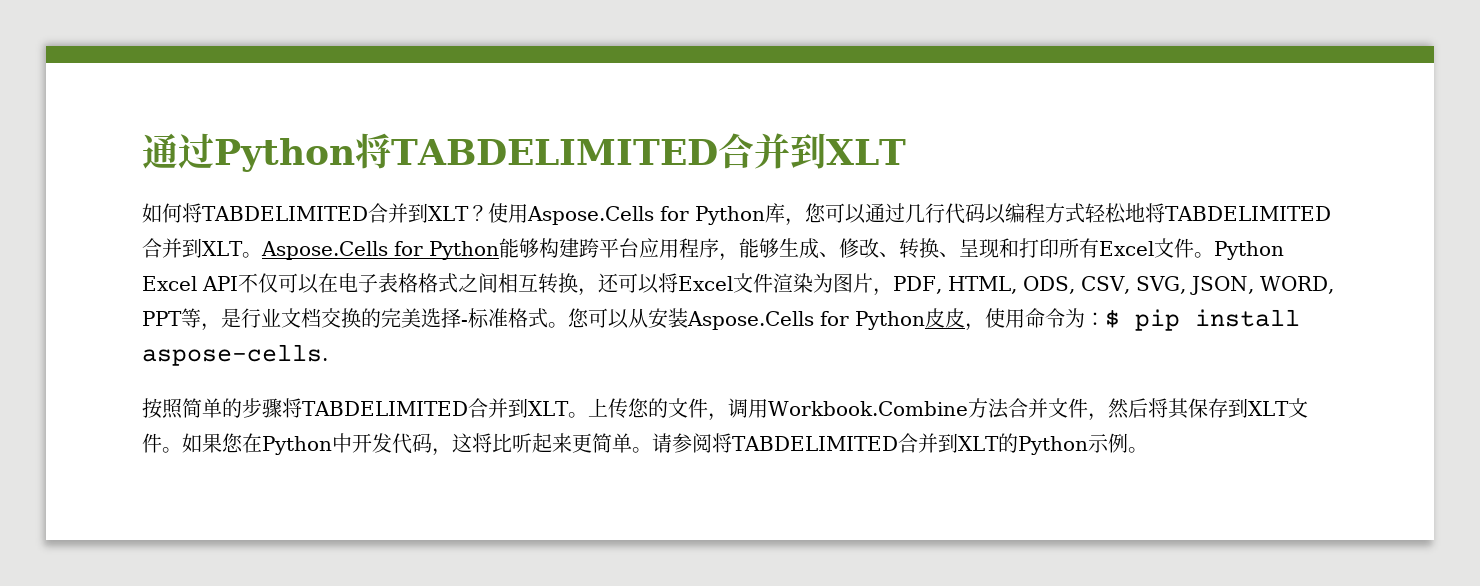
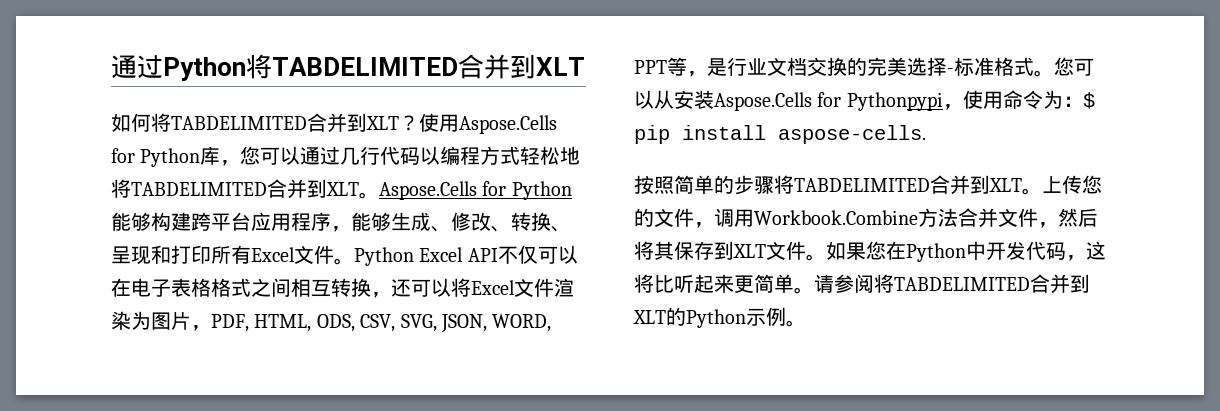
[855,308,965,330] Python皮皮 -> [846,92,943,111] Pythonpypi

